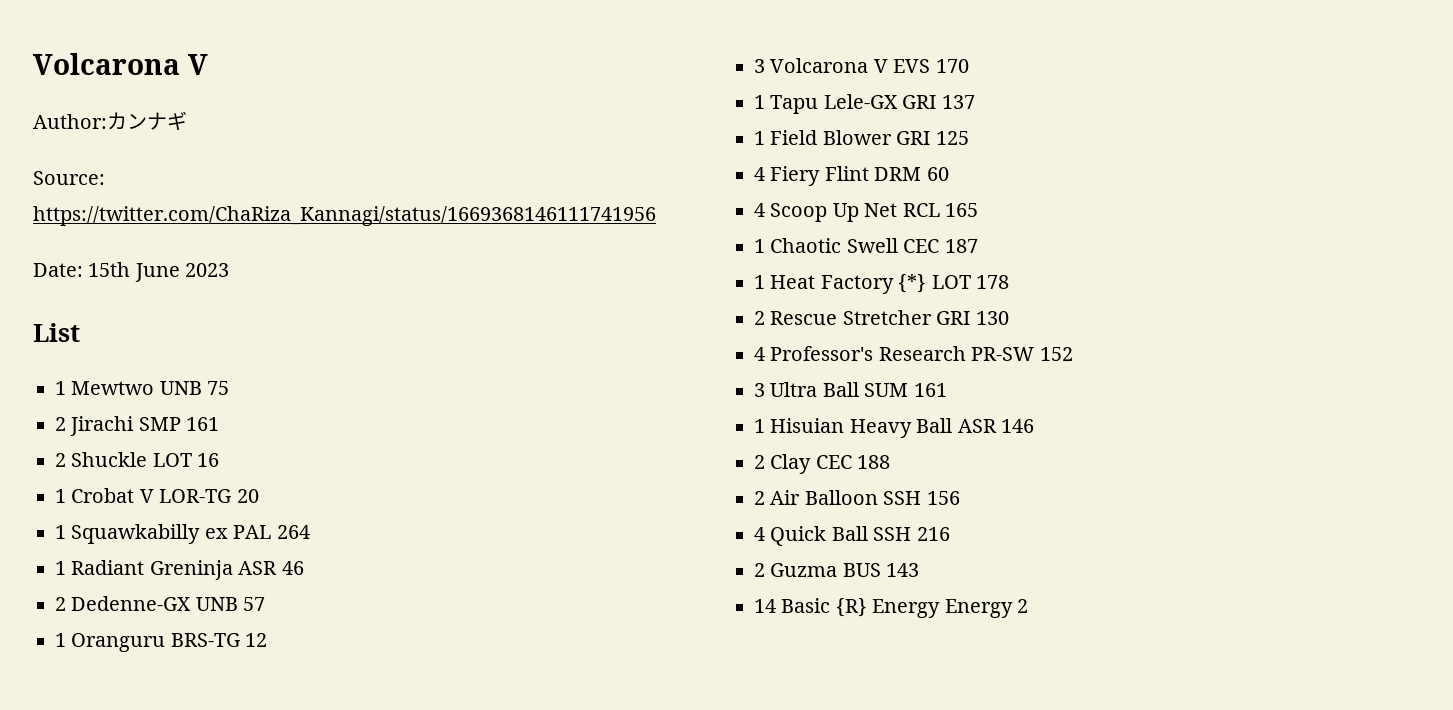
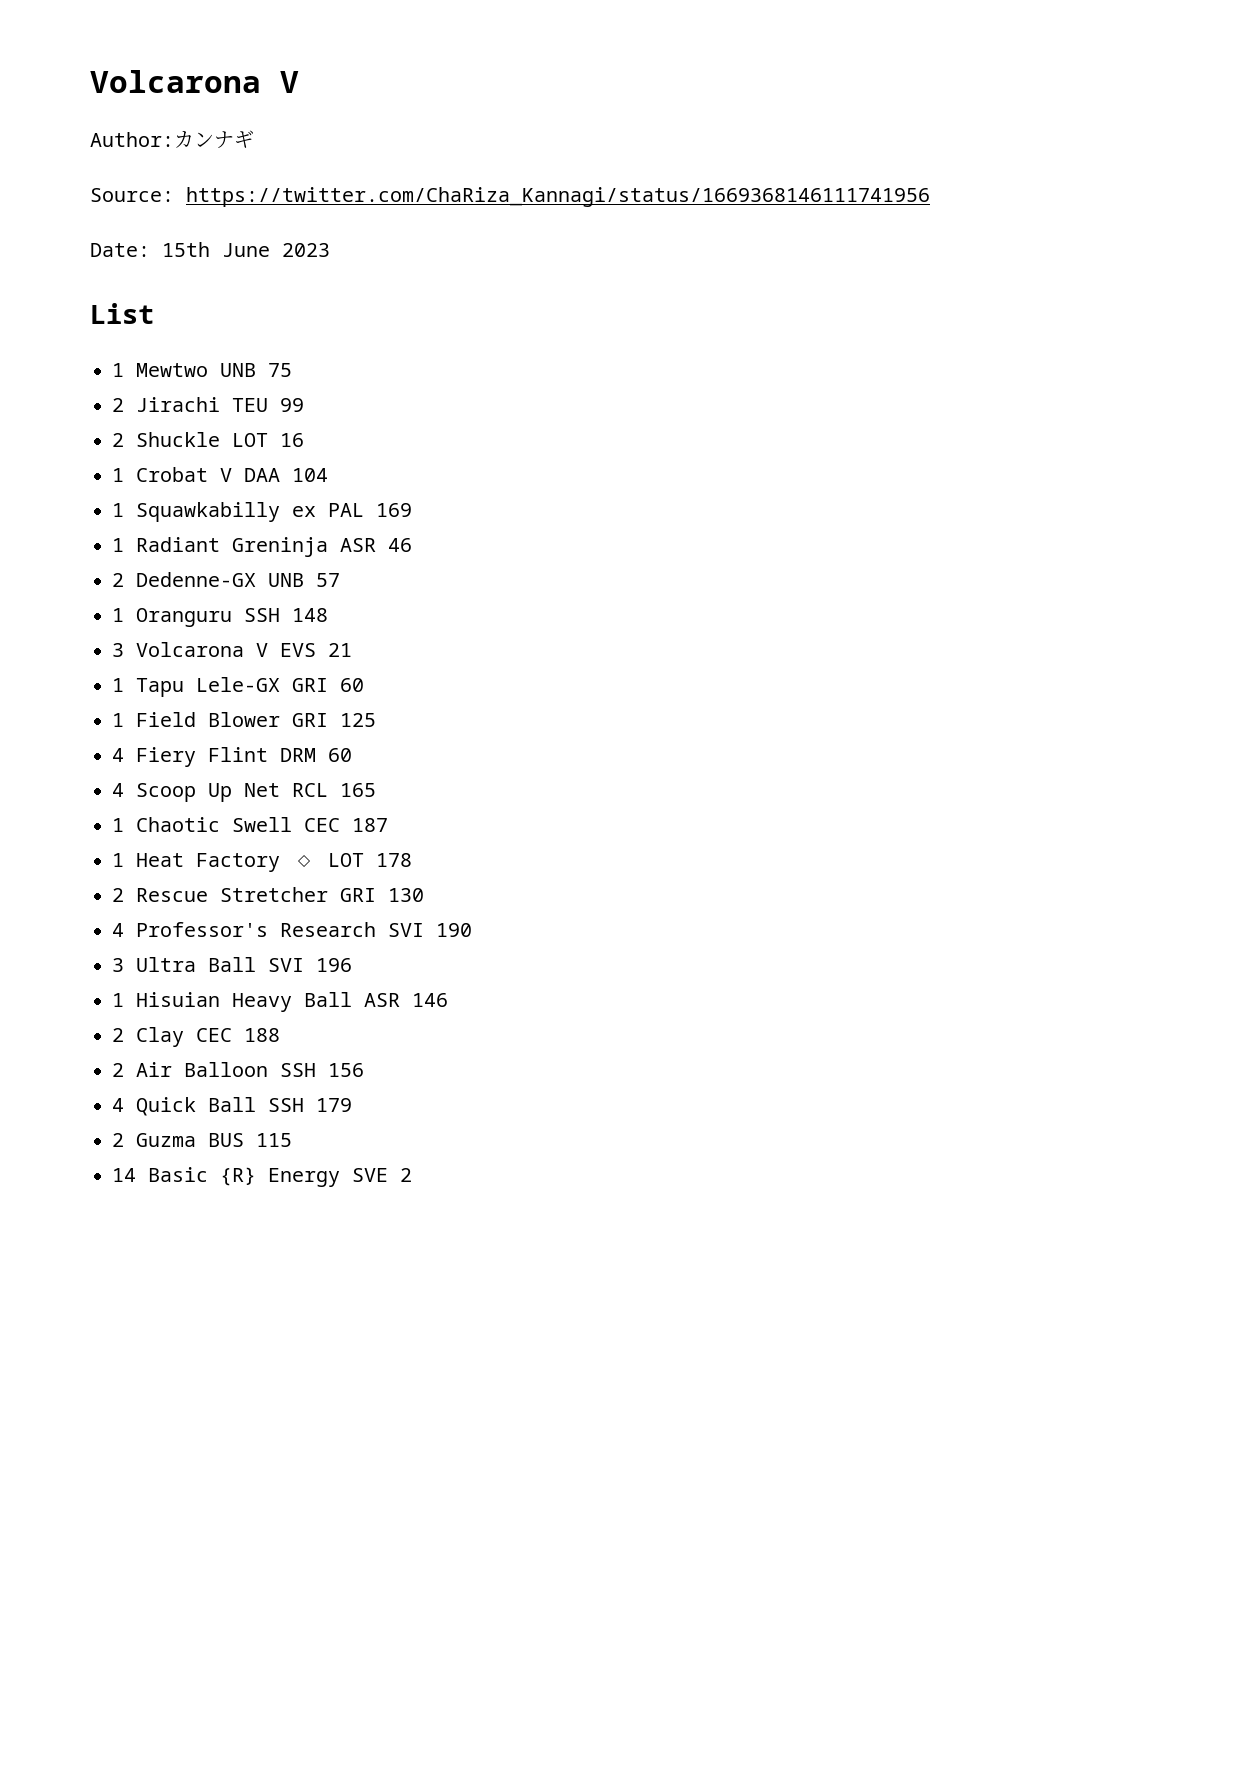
[138,417,220,431] SMP 161 -> [232,398,304,412] TEU 99
[159,489,259,503] LOR-TG 20 -> [244,468,328,482] DAA 104
[276,525,310,539] 264 -> [376,503,412,517] 169
[170,633,268,647] BRS-TG 12 -> [244,608,328,622] SSH 148
[935,59,969,73] 170 -> [328,643,352,657] 21
[941,95,975,109] 137 -> [340,678,364,692] 60
[898,274,927,293] {*} -> [292,855,316,867] ◇
[971,347,1073,361] PR-SW 152 -> [388,923,472,937] SVI 190
[864,383,947,397] SUM 161 -> [268,958,352,972] SVI 196
[916,527,950,541] 216 -> [316,1098,352,1112] 179
[886,563,920,577] 143 -> [256,1133,292,1147] 115
[944,599,1013,618] Energy -> [352,1168,388,1182] SVE

